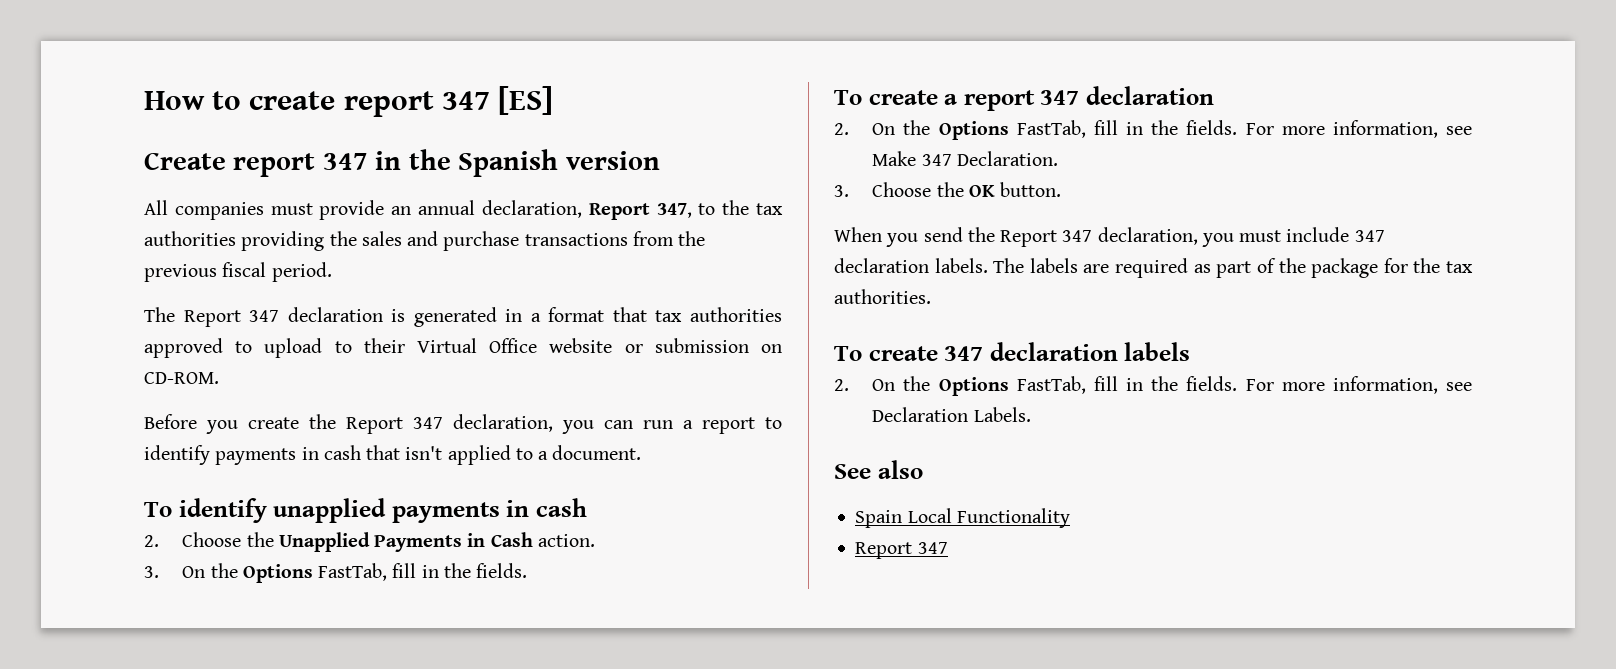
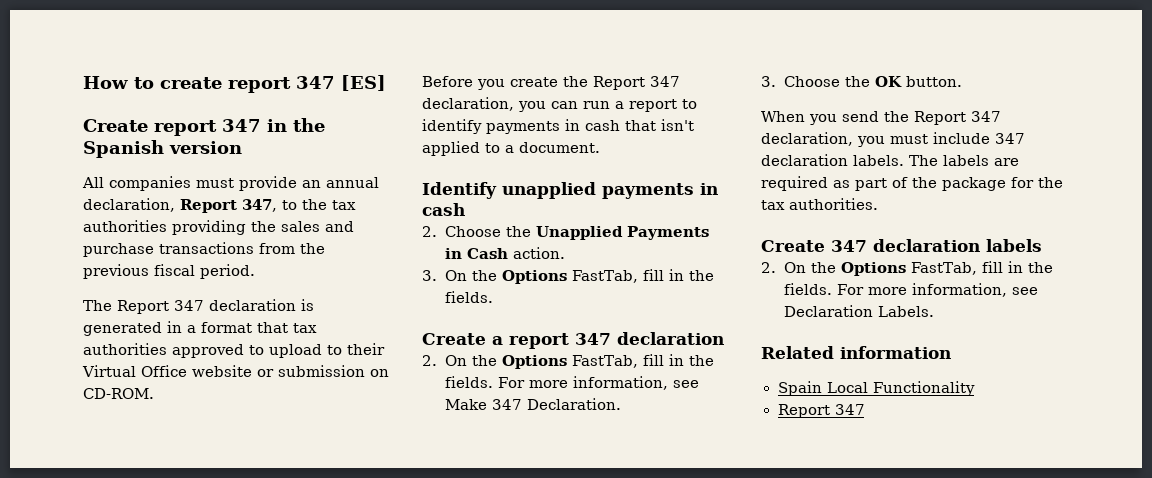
[144,498,267,523] To identify -> [422,182,497,199] Identify
[834,90,938,105] To create -> [422,333,486,345] Create
[834,346,938,361] To create -> [761,240,825,252] Create
[834,460,923,479] See also -> [761,346,951,359] Related information

